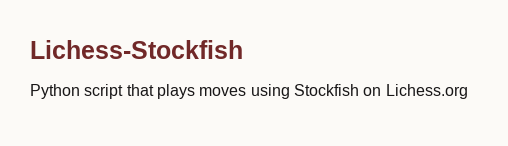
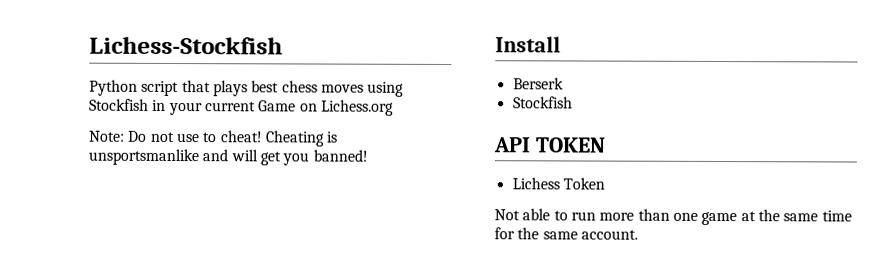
(195, 91) none -> [251,80,318,93] best chess
[363,84,468,99] on Lichess.org -> [152,99,394,116] [88,130,339,147] [88,148,368,166] [495,36,561,53] [512,77,564,90] [512,96,573,109] [493,137,606,153] [511,177,605,190] [494,208,852,226] [494,227,638,240] in your current Game on Lichess.org // Note: Do not use to cheat! Cheating is unsportsmanlike and will get you banned! // Install // Berserk // Stockfish // API TOKEN // Lichess Token // Not able to run more than one game at the same time for the same account.

